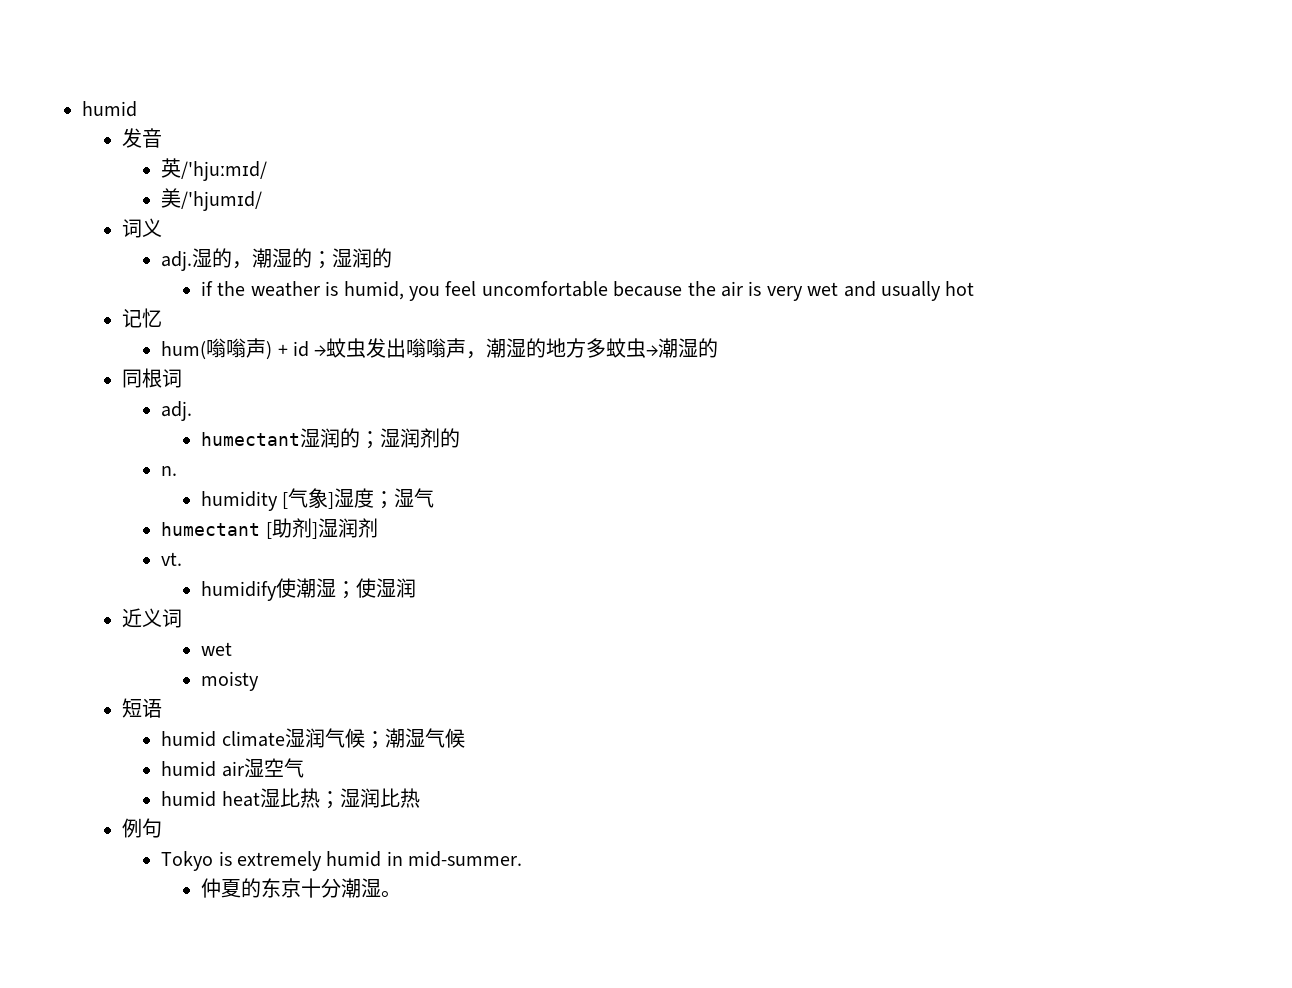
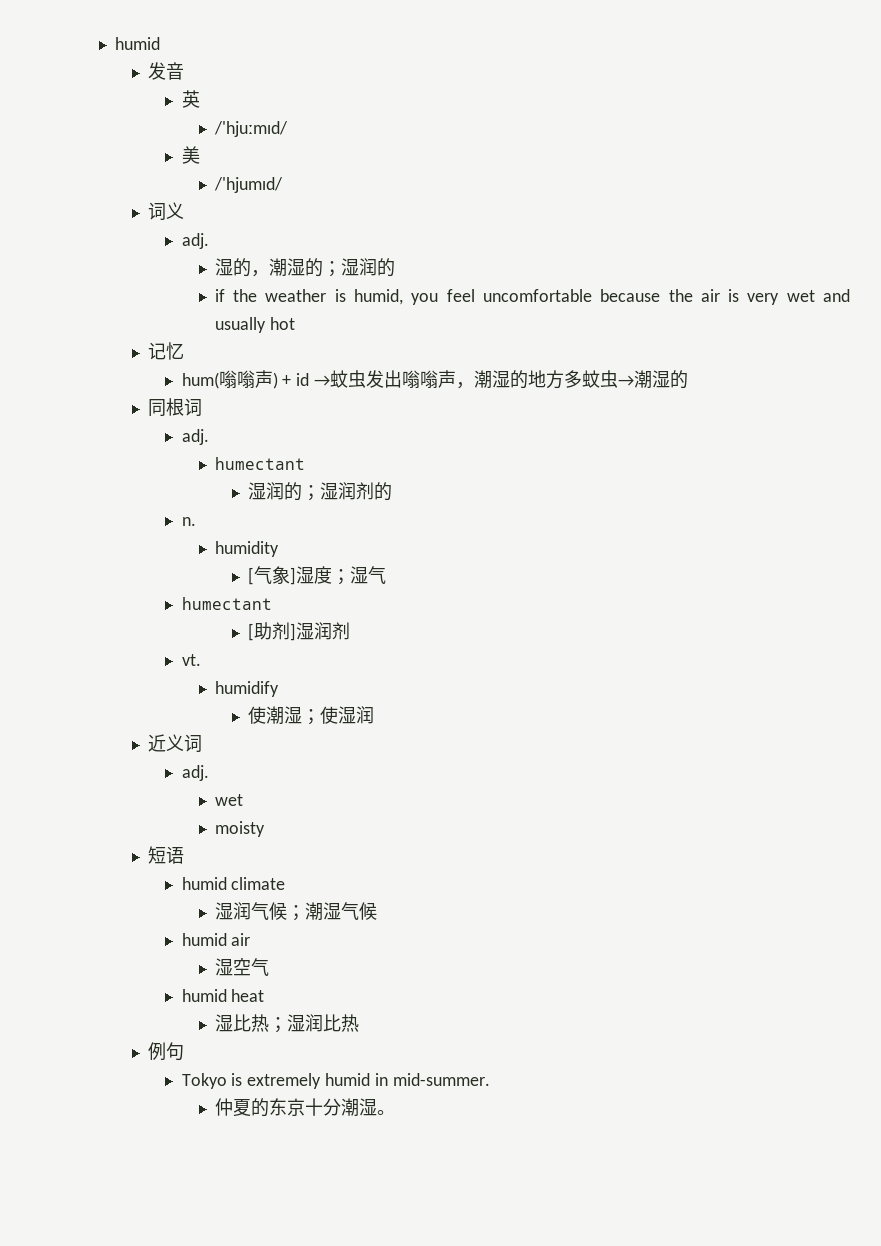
(182, 168) none -> (200, 99) //
(182, 198) none -> (200, 155) //
(193, 261) none -> (209, 241) //
(300, 439) none -> (305, 463) //
(278, 501) none -> (279, 549) //
(261, 529) none -> (272, 603) //
(277, 591) none -> (279, 689) //
(182, 618) none -> [181,765,209,781] // adj.
(285, 739) none -> (286, 883) //
(244, 769) none -> (251, 939) //
(260, 799) none -> (265, 995) //

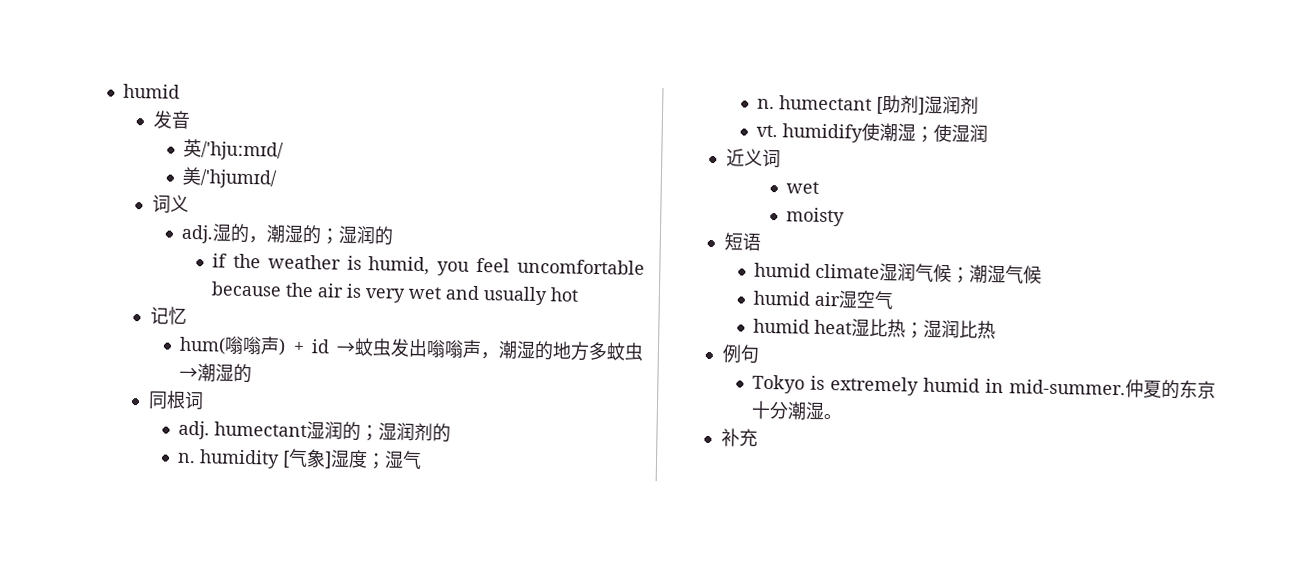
(200, 99) // -> (203, 148) none
(200, 155) // -> (203, 176) none
(209, 241) // -> (215, 234) none
[214,457,305,470] // humectant // -> [214,421,308,438] humectant
(196, 521) // -> (197, 458) none
(279, 549) // -> (281, 459) none
[181,597,272,610] humectant // -> [757,95,873,111] n. humectant
(201, 660) // -> (779, 131) none
(279, 689) // -> (864, 133) none
[181,765,209,781] // adj. -> (781, 158) none
(286, 883) // -> (881, 271) none
(251, 939) // -> (841, 299) none
(265, 995) // -> (853, 327) none
(490, 1079) // -> (1126, 387) none
(395, 1112) none -> [720,428,758,447] // 补充

